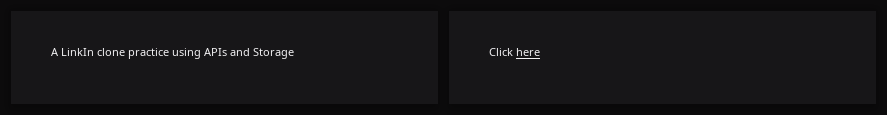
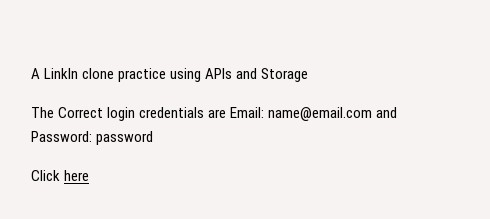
(294, 53) none -> [31,107,398,121] [31,131,154,145] // The Correct login credentials are Email: name@email.com and Password: password

